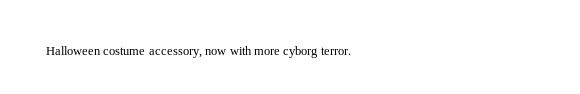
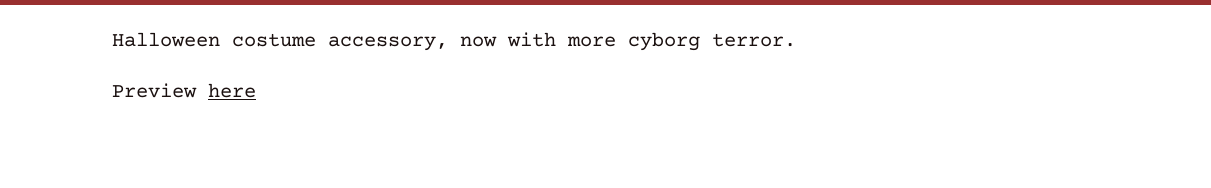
(351, 51) none -> [112,83,256,98] // Preview here

